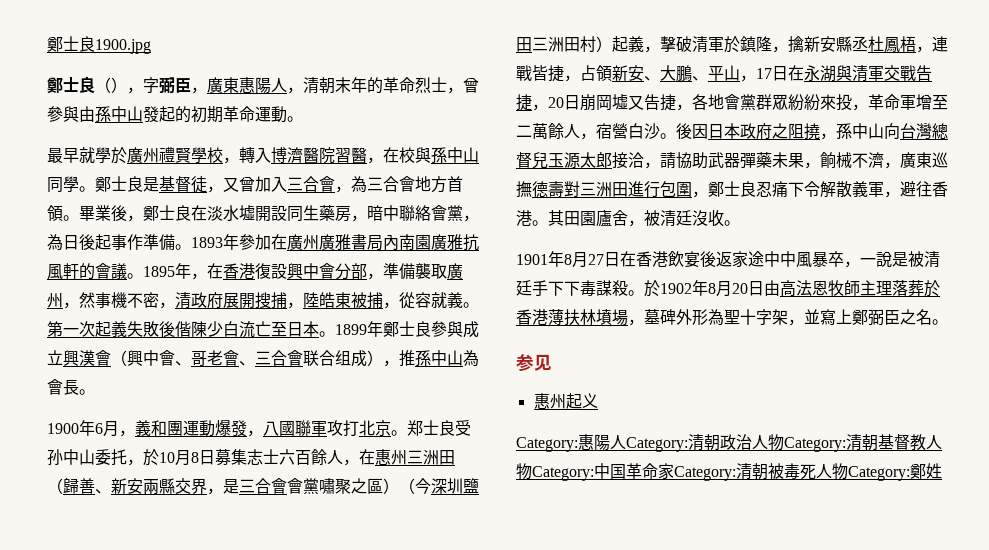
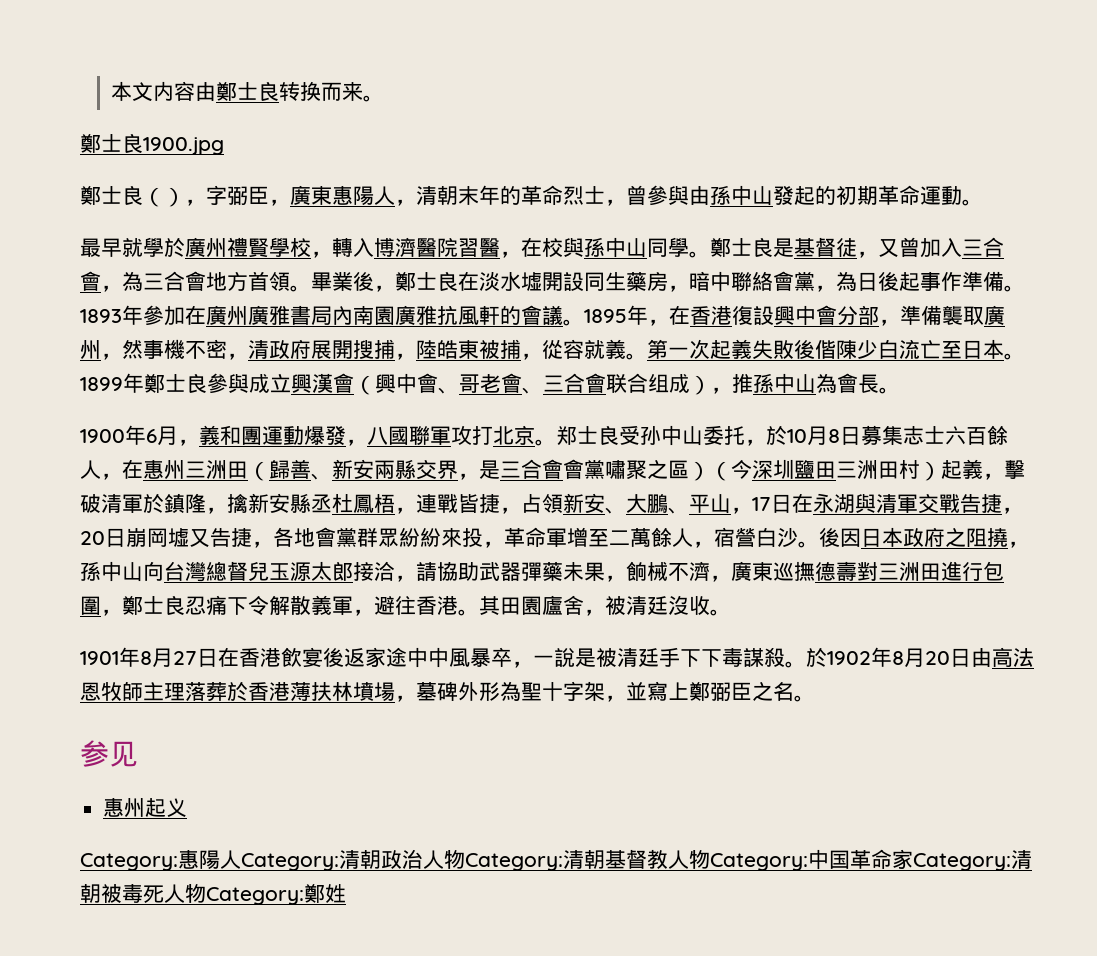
(47, 44) none -> [111,81,385,102] 本文内容由鄭士良转换而来。 //

